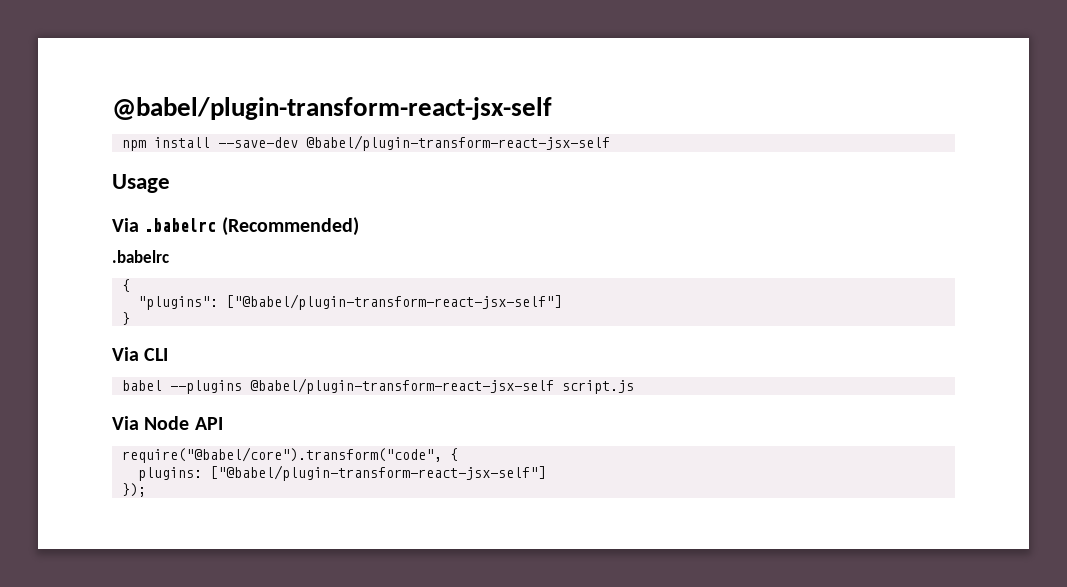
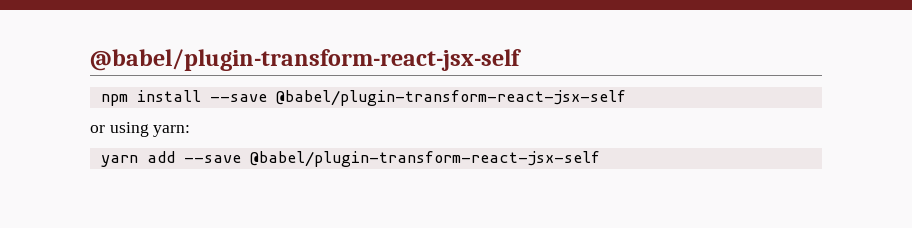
[218,135,611,151] [112,174,170,193] [112,217,359,236] [112,250,169,263] [122,279,131,292] [138,294,563,310] [122,312,131,325] [112,347,169,361] [122,378,635,394] [112,416,223,430] [122,447,459,463] [138,465,547,481] [122,483,147,497] --save-dev @babel/plugin-transform-react-jsx-self // Usage // Via .babelrc (Recommended) // .babelrc // { // "plugins": ["@babel/plugin-transform-react-jsx-self"] // } // Via CLI // babel --plugins @babel/plugin-transform-react-jsx-self script.js // Via Node API // require("@babel/core").transform("code", { // plugins: ["@babel/plugin-transform-react-jsx-self"] // }); -> [209,90,626,106] [90,122,191,137] [100,151,600,167] --save @babel/plugin-transform-react-jsx-self // or using yarn: // yarn add --save @babel/plugin-transform-react-jsx-self

